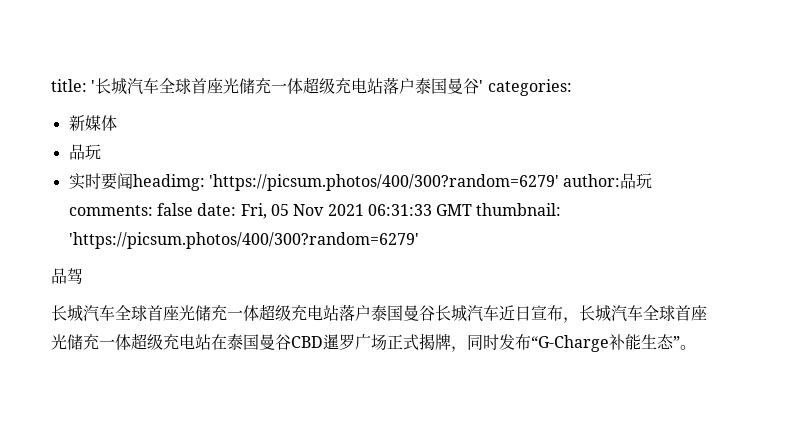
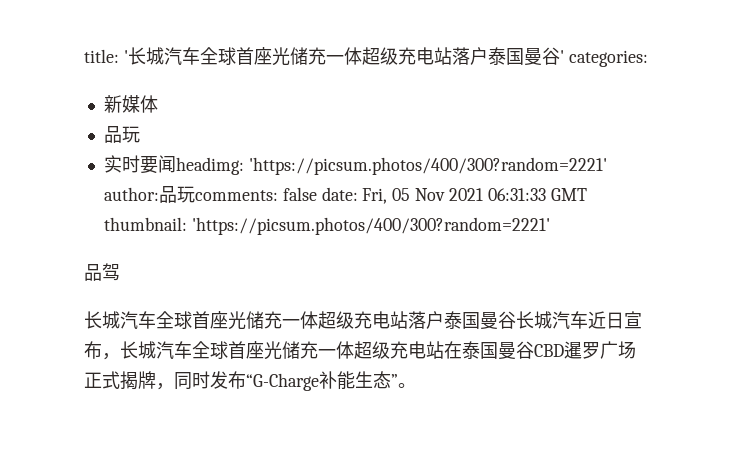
[208,174,559,191] 'https://picsum.photos/400/300?random=6279' -> [248,157,607,175] 'https://picsum.photos/400/300?random=2221'
[68,232,419,249] 'https://picsum.photos/400/300?random=6279' -> [191,217,550,235] 'https://picsum.photos/400/300?random=2221'

